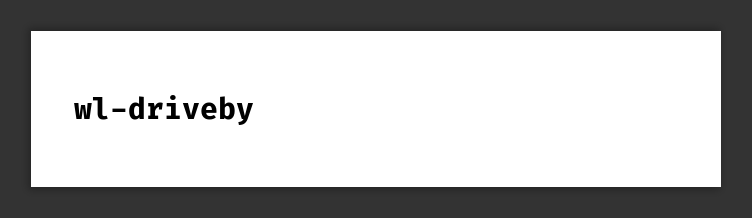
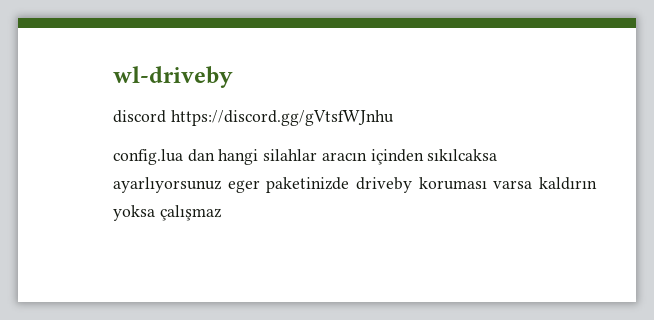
(254, 110) none -> [113,110,394,126] [113,149,498,165] [113,177,597,193] [113,205,222,221] // discord https://discord.gg/gVtsfWJnhu // config.lua dan hangi silahlar aracın içinden sıkılcaksa ayarlıyorsunuz eger paketinizde driveby koruması varsa kaldırın yoksa çalışmaz

